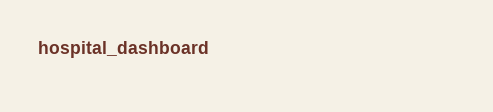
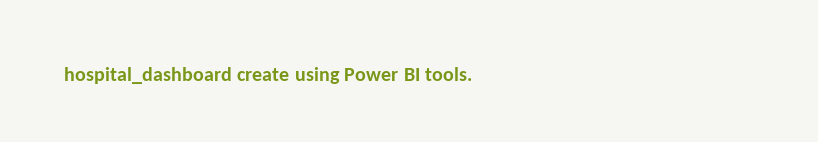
(209, 49) none -> [237,67,472,84] create using Power BI tools.

